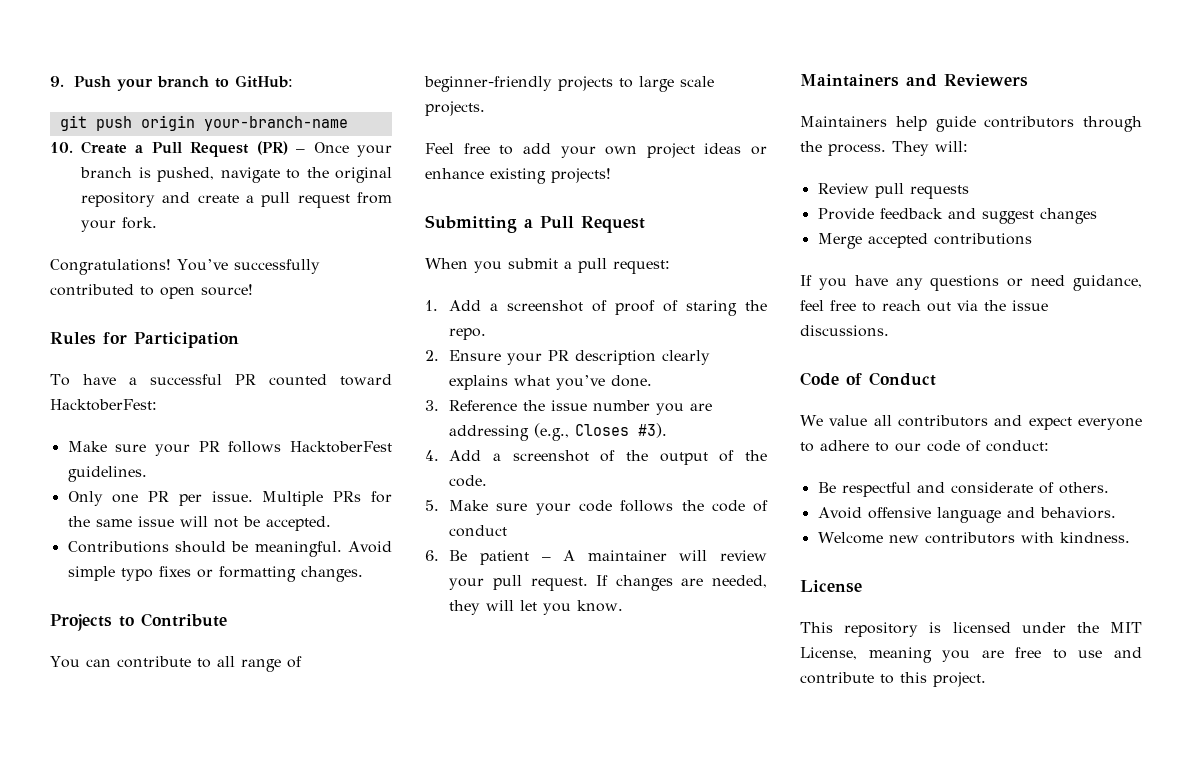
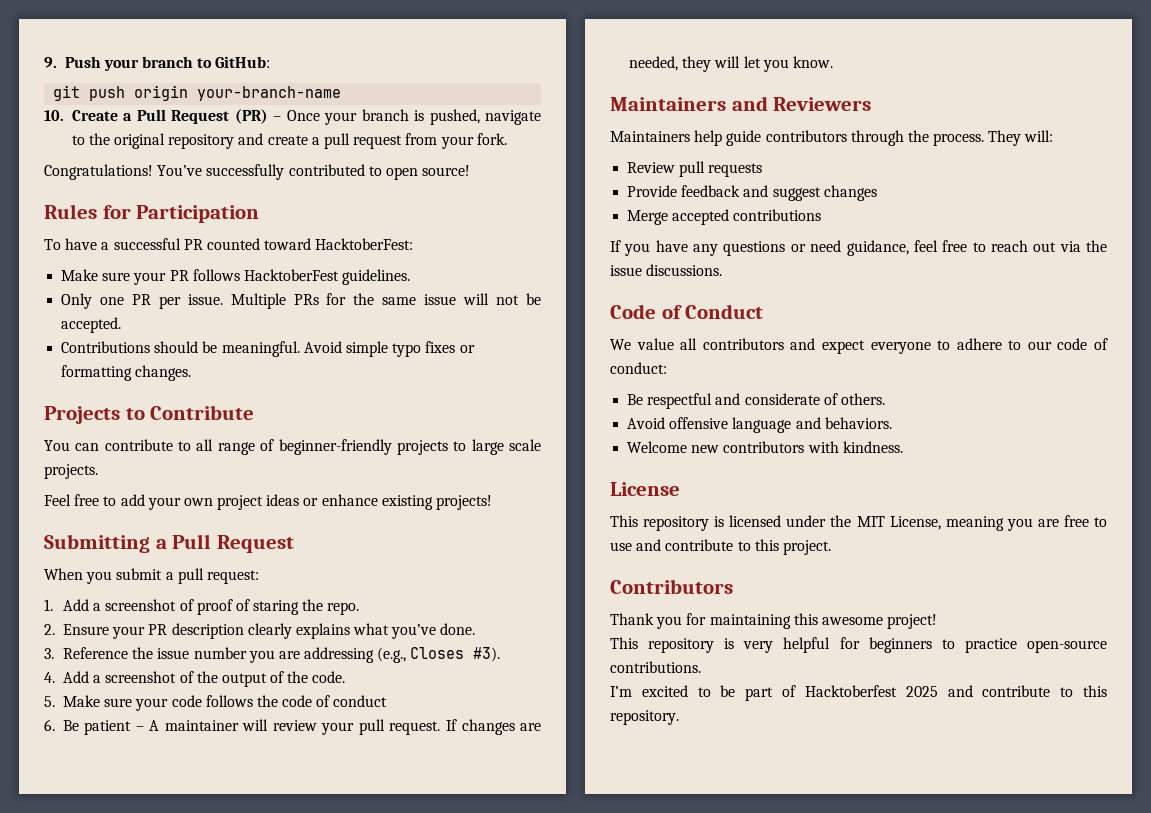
(986, 679) none -> [610,579,733,594] [610,613,938,629] [610,637,1107,653] [610,661,701,673] [610,685,1107,701] [610,710,679,725] // Contributors // Thank you for maintaining this awesome project! // This repository is very helpful for beginners to practice open-source contributions. // I’m excited to be part of Hacktoberfest 2025 and contribute to this repository.

